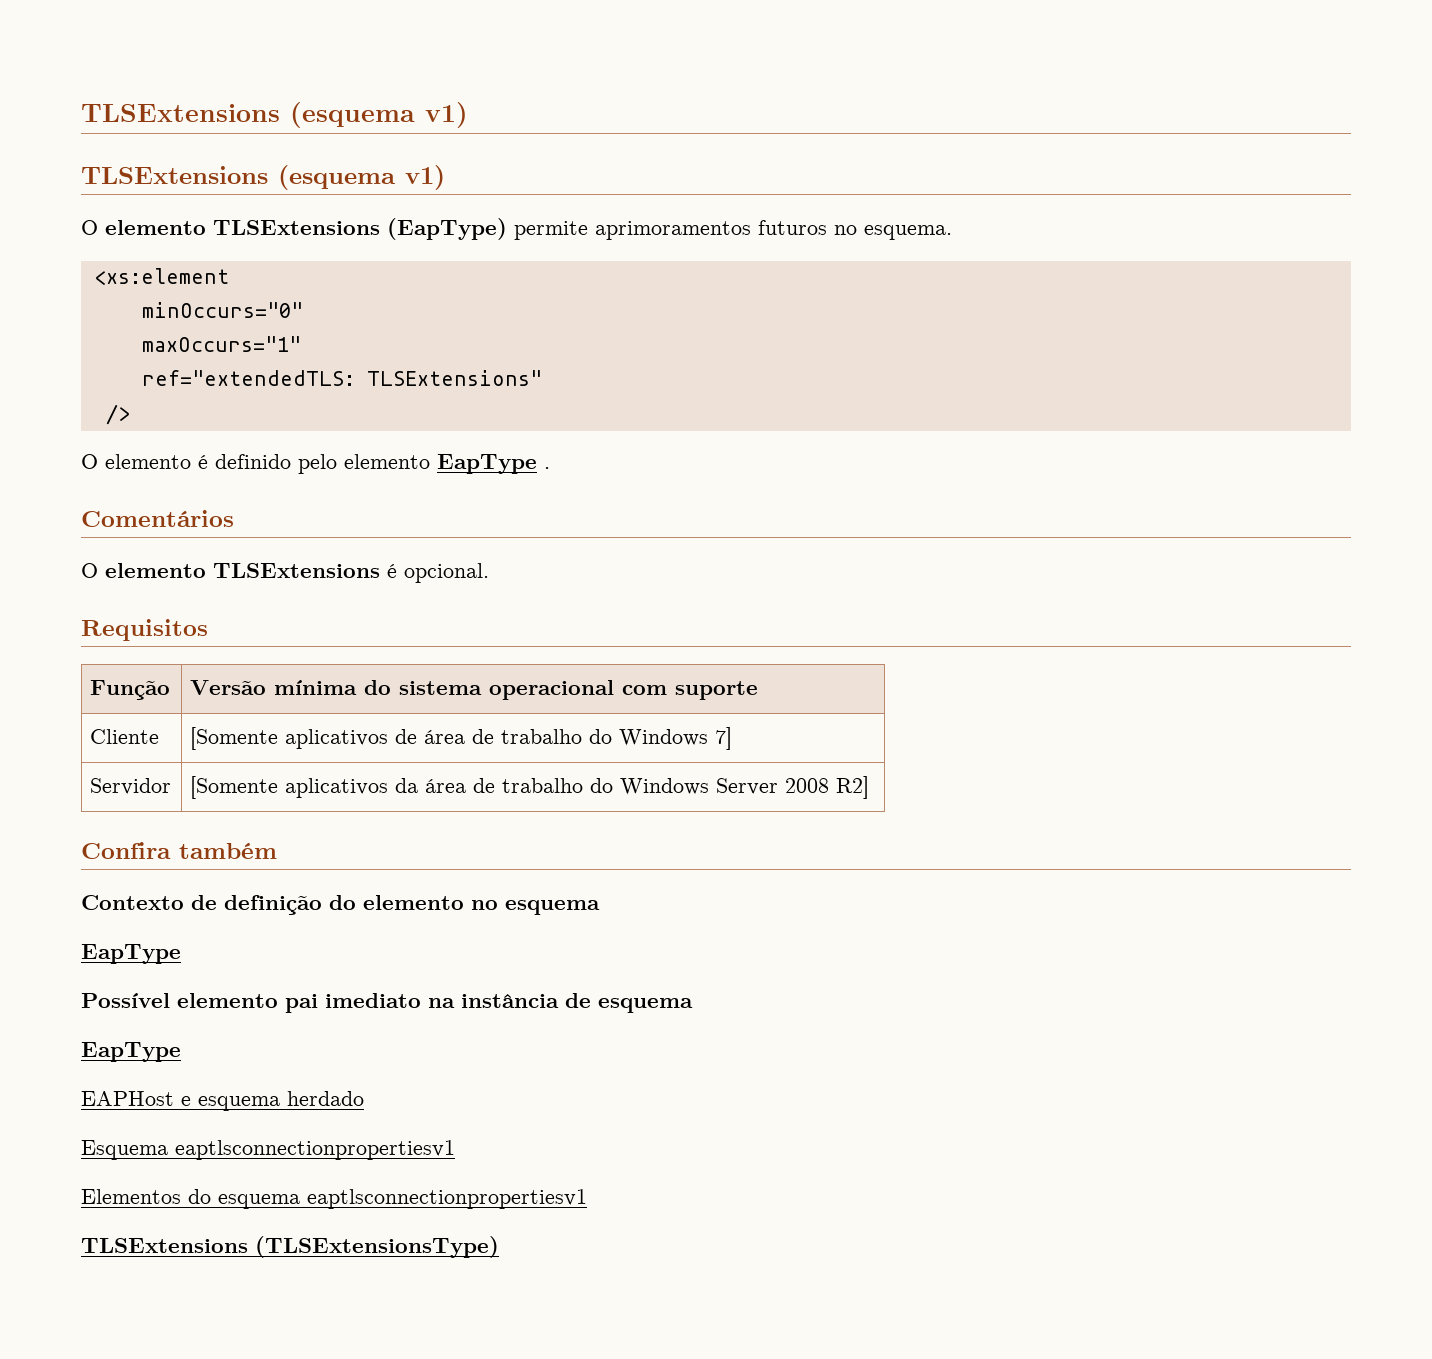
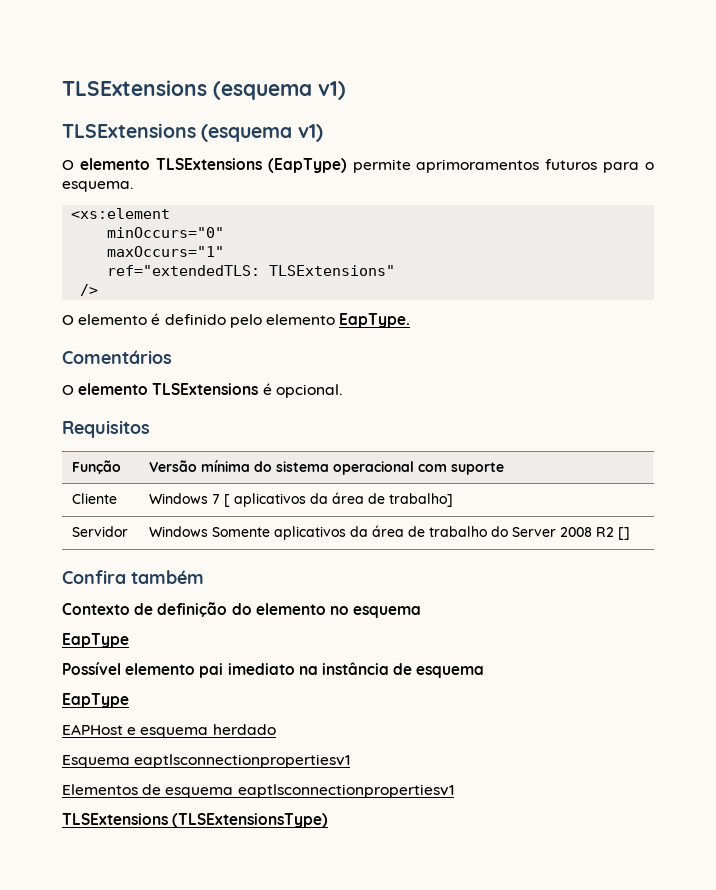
[834,225,857,235] no -> [603,162,654,173] para o
[437,454,550,474] EapType . -> [339,313,411,328] EapType.
[190,727,733,750] [Somente aplicativos de área de trabalho do Windows 7] -> [149,492,454,507] Windows 7 [ aplicativos da área de trabalho]
[190,776,279,799] [Somente -> [149,526,271,537] Windows Somente
[620,778,710,795] Windows -> (509, 531) none
[836,776,870,799] R2] -> [596,527,631,540] R2 []
[188,1189,211,1204] do -> [142,784,162,795] de

